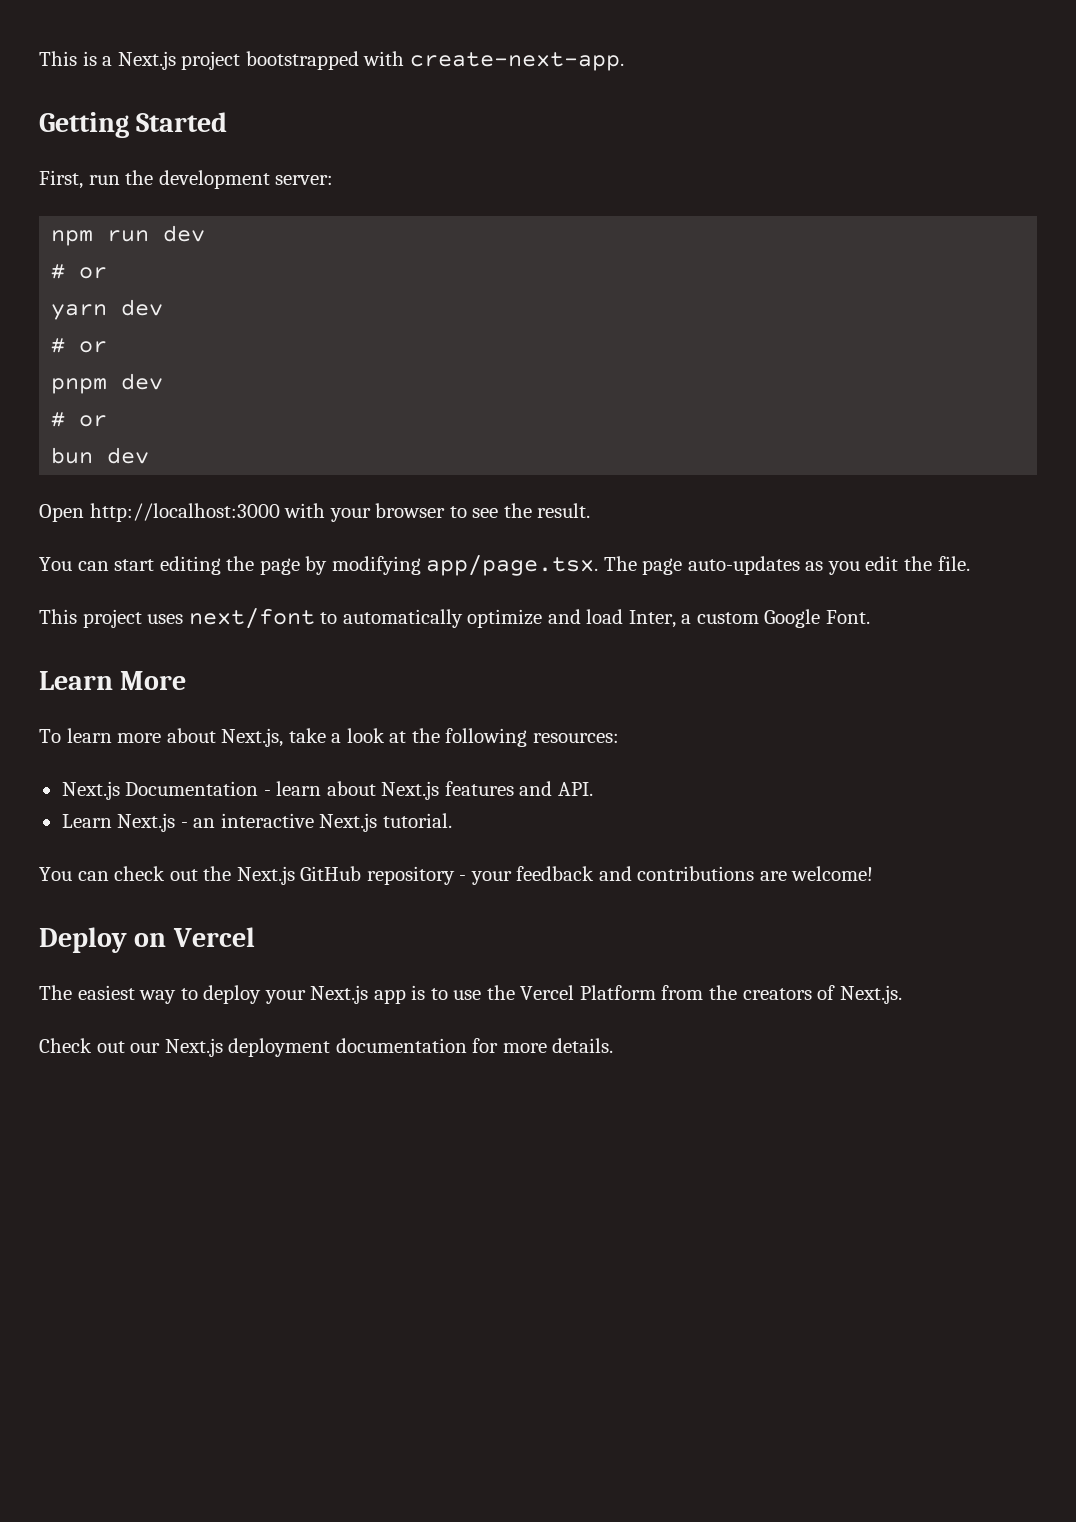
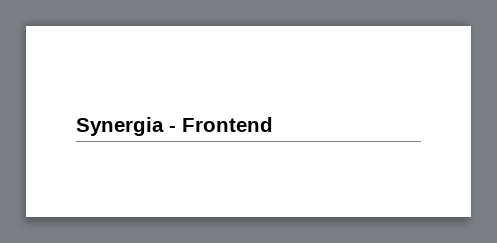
[39,51,624,71] [39,112,228,138] [39,170,334,189] [51,225,206,246] [51,264,108,279] [51,299,164,320] [51,338,108,353] [51,373,164,394] [51,412,108,427] [51,447,150,464] [39,503,591,522] [39,555,970,576] [39,608,870,629] [39,671,187,690] [39,728,619,747] [61,781,593,800] [61,813,452,832] [39,866,874,885] [39,927,255,953] [39,985,902,1004] [39,1038,614,1057] This is a Next.js project bootstrapped with create-next-app. // Getting Started // First, run the development server: // npm run dev // # or // yarn dev // # or // pnpm dev // # or // bun dev // Open http://localhost:3000 with your browser to see the result. // You can start editing the page by modifying app/page.tsx. The page auto-updates as you edit the file. // This project uses next/font to automatically optimize and load Inter, a custom Google Font. // Learn More // To learn more about Next.js, take a look at the following resources: // Next.js Documentation - learn about Next.js features and API. // Learn Next.js - an interactive Next.js tutorial. // You can check out the Next.js GitHub repository - your feedback and contributions are welcome! // Deploy on Vercel // The easiest way to deploy your Next.js app is to use the Vercel Platform from the creators of Next.js. // Check out our Next.js deployment documentation for more details. -> [76,117,273,136] Synergia - Frontend

